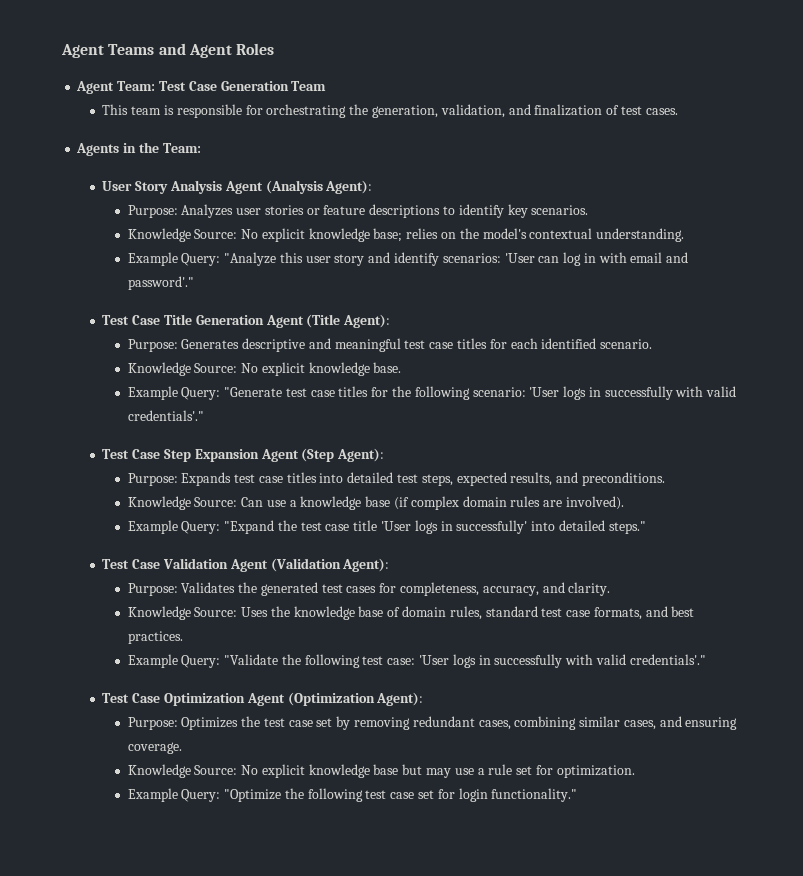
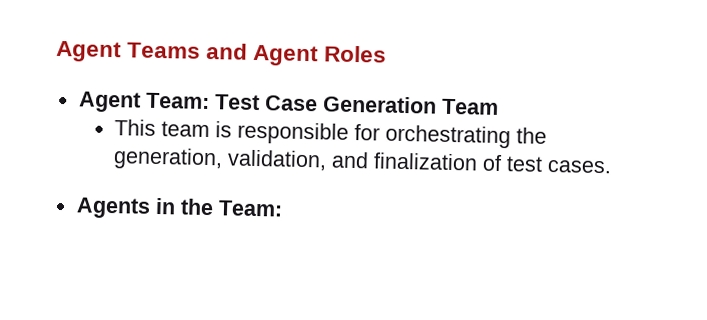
[102,180,373,194] [127,204,589,218] [127,228,685,242] [127,252,689,266] [127,276,194,290] [102,314,391,328] [127,338,653,352] [127,362,402,376] [127,386,737,400] [127,410,204,421] [102,448,385,462] [127,472,665,486] [127,496,624,510] [127,520,646,534] [102,558,390,572] [127,582,611,596] [127,606,695,620] [127,631,183,644] [127,654,706,668] [102,692,424,706] [127,716,738,730] [127,742,182,754] [127,764,635,778] [127,788,578,802] // User Story Analysis Agent (Analysis Agent): // Purpose: Analyzes user stories or feature descriptions to identify key scenarios. // Knowledge Source: No explicit knowledge base; relies on the model's contextual understanding. // Example Query: "Analyze this user story and identify scenarios: 'User can log in with email and password'." // Test Case Title Generation Agent (Title Agent): // Purpose: Generates descriptive and meaningful test case titles for each identified scenario. // Knowledge Source: No explicit knowledge base. // Example Query: "Generate test case titles for the following scenario: 'User logs in successfully with valid credentials'." // Test Case Step Expansion Agent (Step Agent): // Purpose: Expands test case titles into detailed test steps, expected results, and preconditions. // Knowledge Source: Can use a knowledge base (if complex domain rules are involved). // Example Query: "Expand the test case title 'User logs in successfully' into detailed steps." // Test Case Validation Agent (Validation Agent): // Purpose: Validates the generated test cases for completeness, accuracy, and clarity. // Knowledge Source: Uses the knowledge base of domain rules, standard test case formats, and best practices. // Example Query: "Validate the following test case: 'User logs in successfully with valid credentials'." // Test Case Optimization Agent (Optimization Agent): // Purpose: Optimizes the test case set by removing redundant cases, combining similar cases, and ensuring coverage. // Knowledge Source: No explicit knowledge base but may use a rule set for optimization. // Example Query: "Optimize the following test case set for login functionality." -> (283, 208) none

